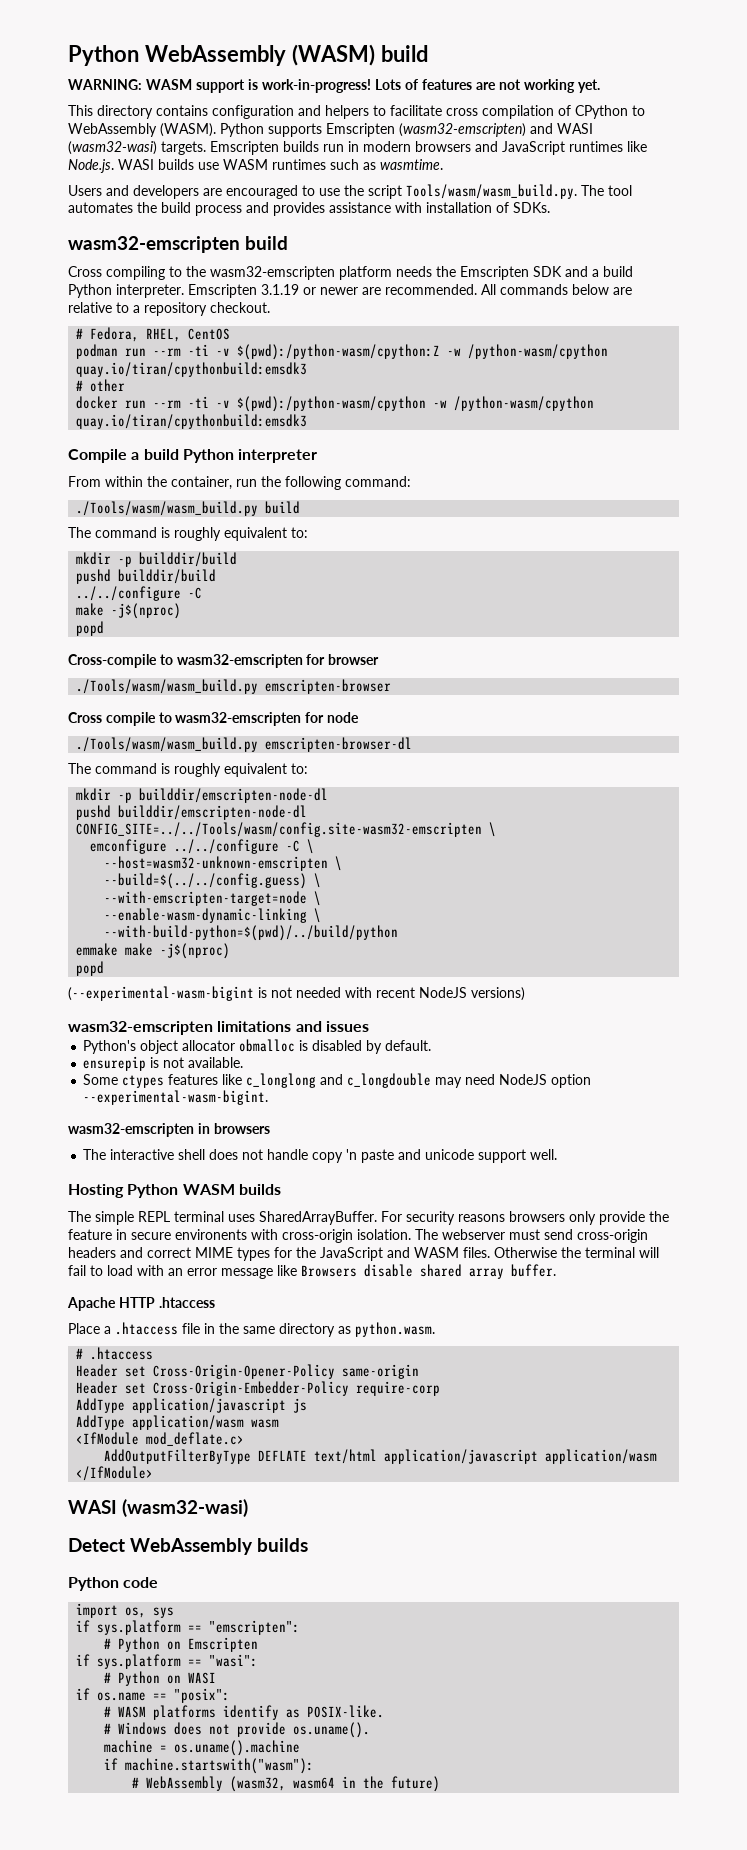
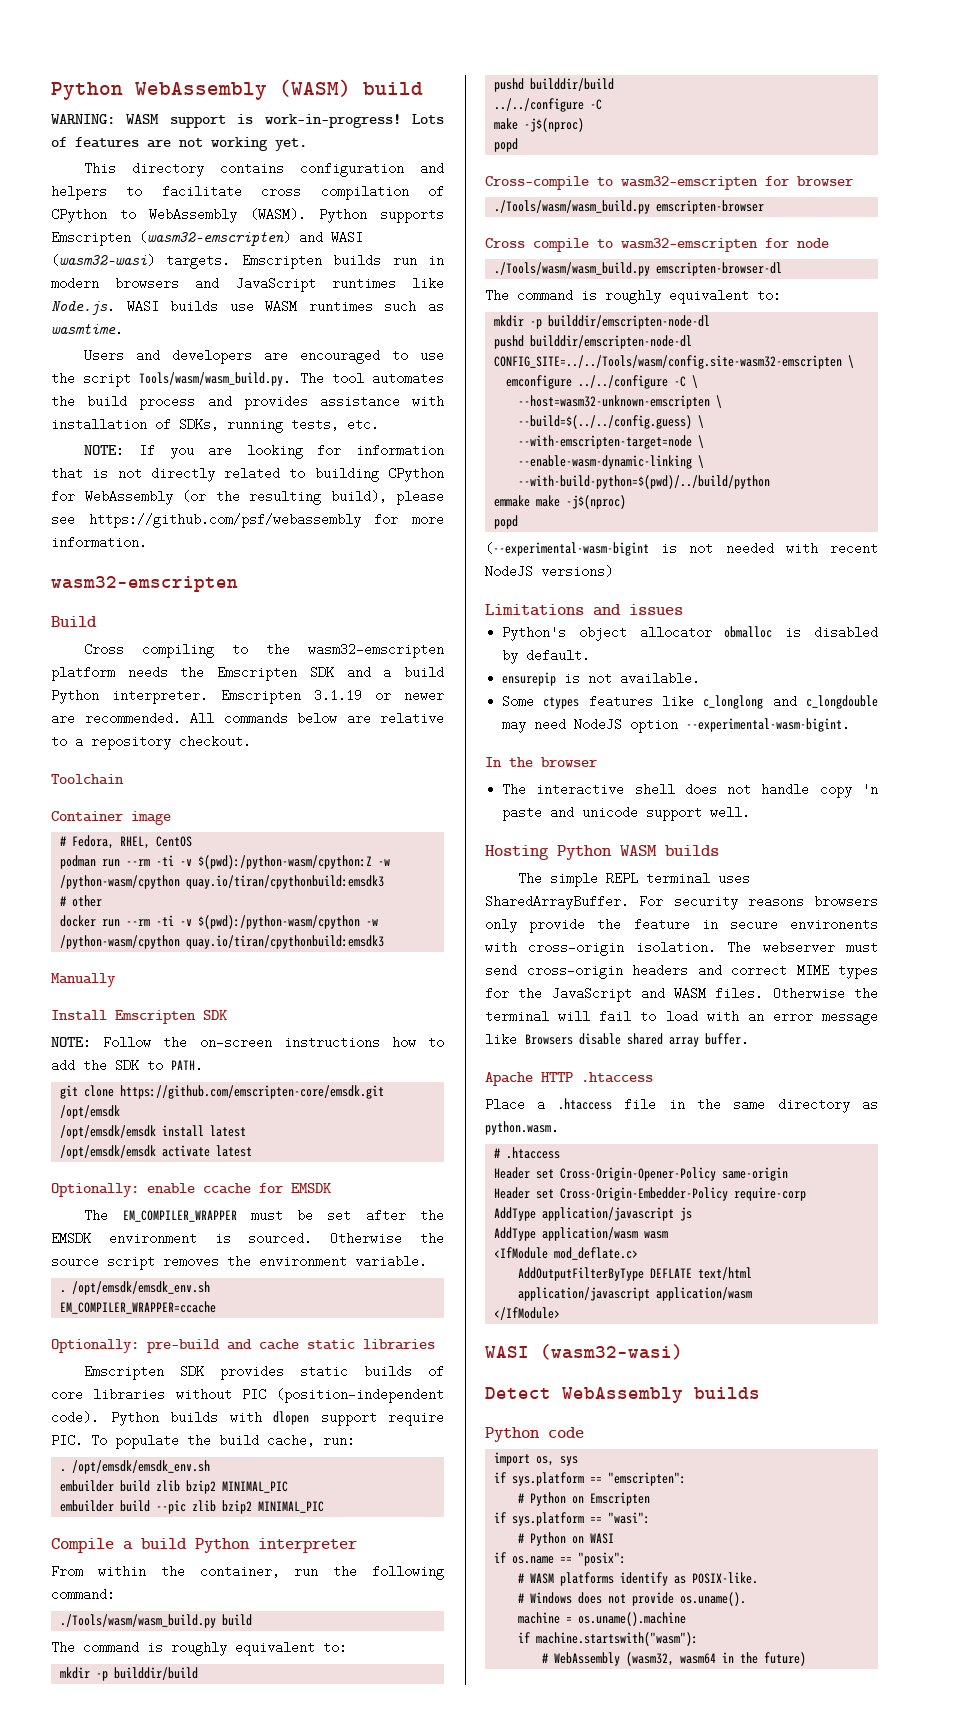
[513,202,550,213] [68,236,289,253] SDKs. // wasm32-emscripten build -> [179,418,379,433] [84,444,444,459] [51,467,444,482] [51,490,444,505] [51,513,445,528] [51,536,147,549] [51,576,238,592] [51,616,97,627] SDKs, running tests, etc. // NOTE: If you are looking for information that is not directly related to building CPython for WebAssembly (or the resulting build), please see https://github.com/psf/webassembly for more information. // wasm32-emscripten // Build
(270, 307) none -> [51,774,124,785] [51,811,171,825] // Toolchain // Container image
(308, 421) none -> [51,973,116,987] [51,1010,227,1024] [51,1036,444,1049] [51,1059,203,1072] [60,1085,385,1099] [60,1105,121,1119] [60,1125,247,1139] [60,1145,253,1159] [51,1183,331,1197] [84,1209,444,1222] [51,1232,445,1245] [51,1255,427,1270] [60,1281,211,1295] [60,1301,217,1314] [51,1339,435,1353] [84,1365,445,1380] [51,1388,444,1403] [51,1411,444,1426] [51,1434,355,1449] [60,1460,211,1474] [60,1480,289,1494] [60,1500,325,1514] // Manually // Install Emscripten SDK // NOTE: Follow the on-screen instructions how to add the SDK to PATH. // git clone https://github.com/emscripten-core/emsdk.git /opt/emsdk // /opt/emsdk/emsdk install latest // /opt/emsdk/emsdk activate latest // Optionally: enable ccache for EMSDK // The EM_COMPILER_WRAPPER must be set after the EMSDK environment is sourced. Otherwise the source script removes the environment variable. // . /opt/emsdk/emsdk_env.sh // EM_COMPILER_WRAPPER=ccache // Optionally: pre-build and cache static libraries // Emscripten SDK provides static builds of core libraries without PIC (position-independent code). Python builds with dlopen support require PIC. To populate the build cache, run: // . /opt/emsdk/emsdk_env.sh // embuilder build zlib bzip2 MINIMAL_PIC // embuilder build --pic zlib bzip2 MINIMAL_PIC
[68,1021,292,1035] wasm32-emscripten limitations -> [485,604,584,616] Limitations
[68,1123,270,1137] wasm32-emscripten in browsers -> [485,757,597,767] In the browser

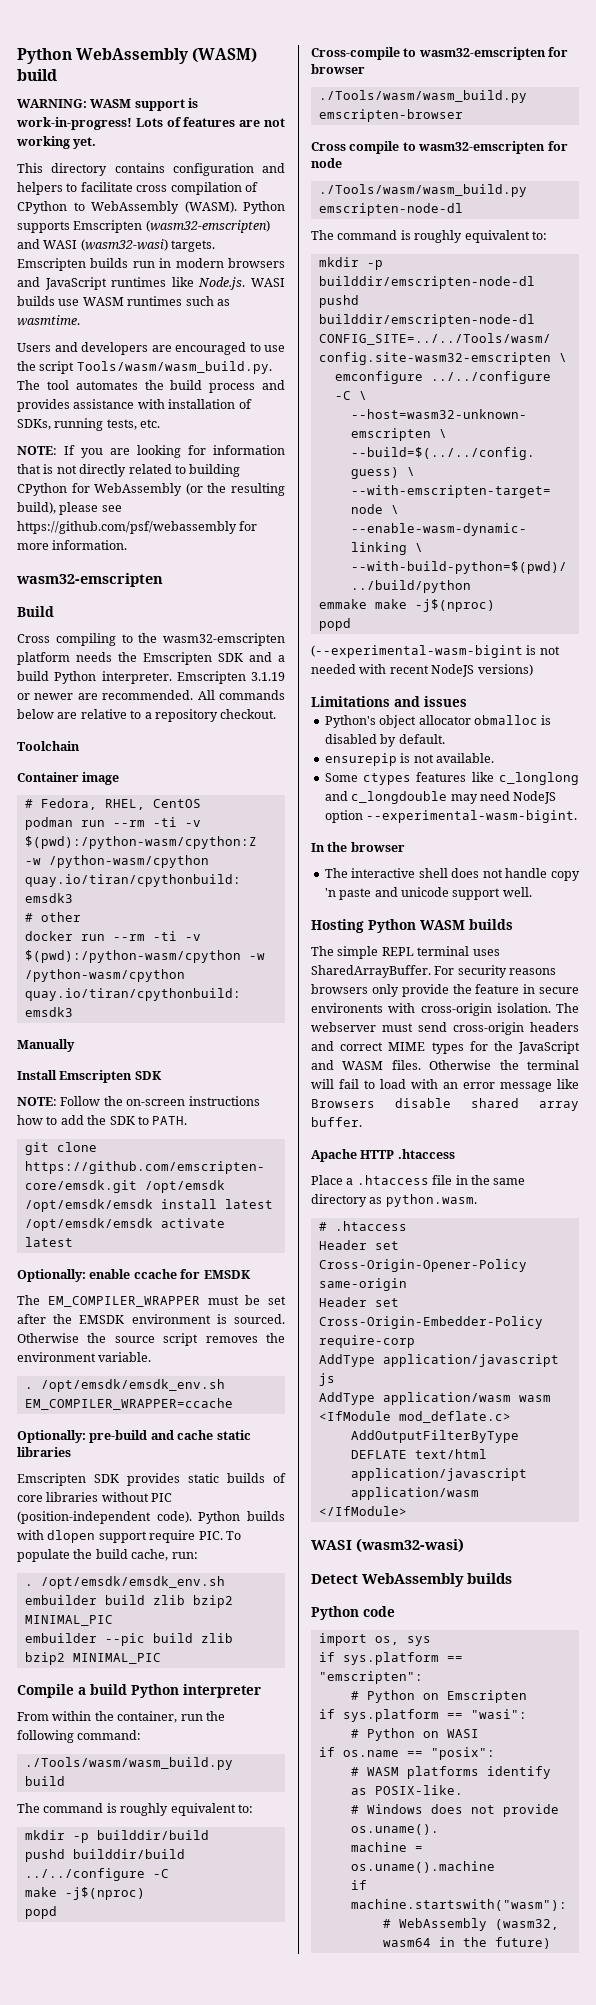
[120,1500,187,1514] build --pic -> [104,1633,193,1646] --pic build
[656,262,783,276] emscripten-browser-dl -> [318,203,463,216] emscripten-node-dl

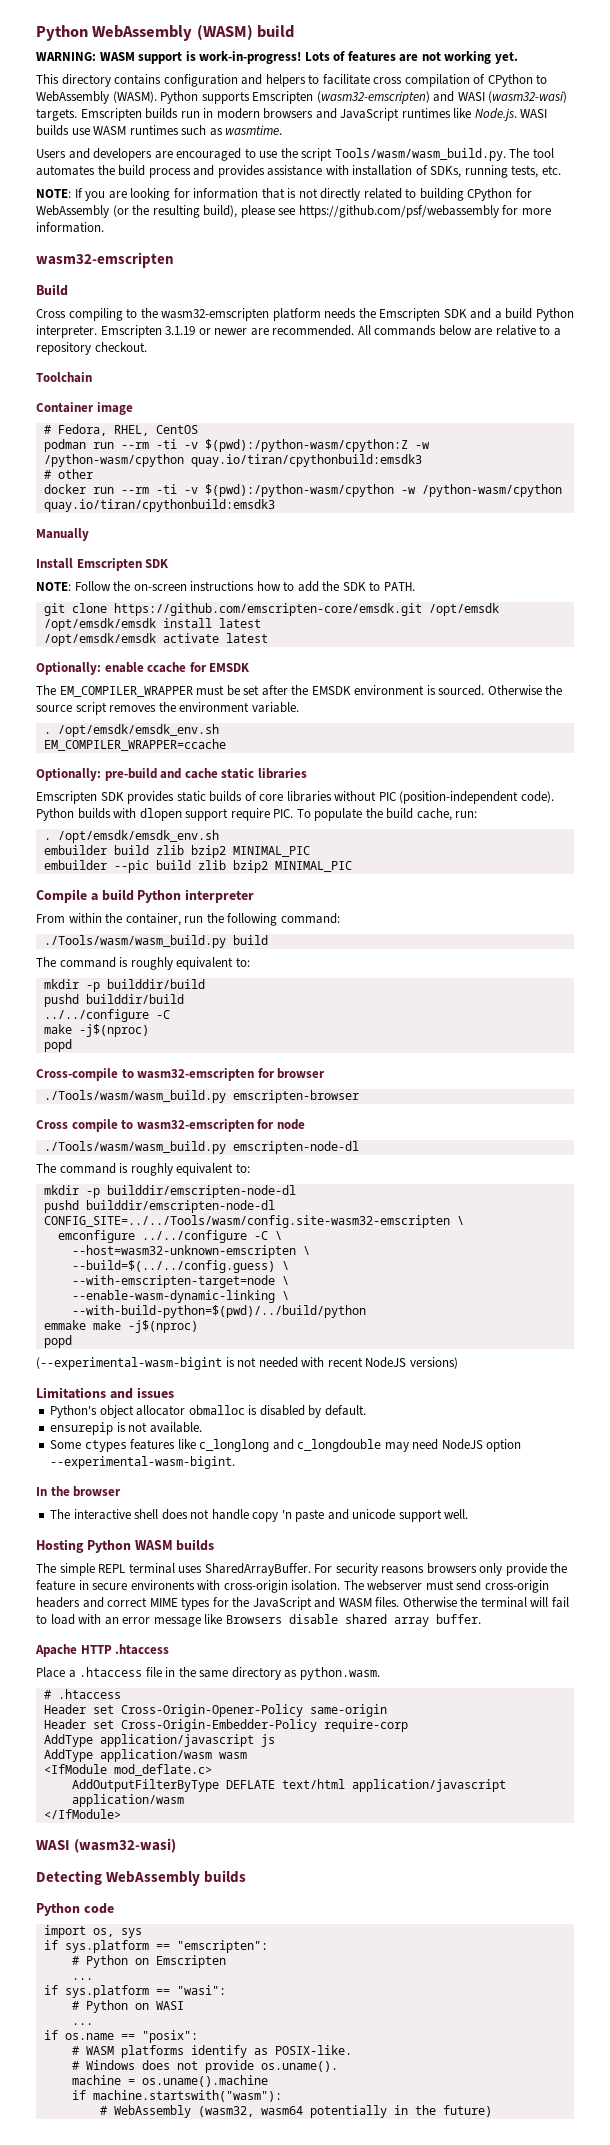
[311,1574,358,1584] Detect -> [36,1870,102,1885] Detecting
(527, 1696) none -> [71,1978,93,1980] // ...
(479, 1733) none -> [71,2023,93,2025] // ...
(431, 1942) none -> [309,2105,387,2118] potentially

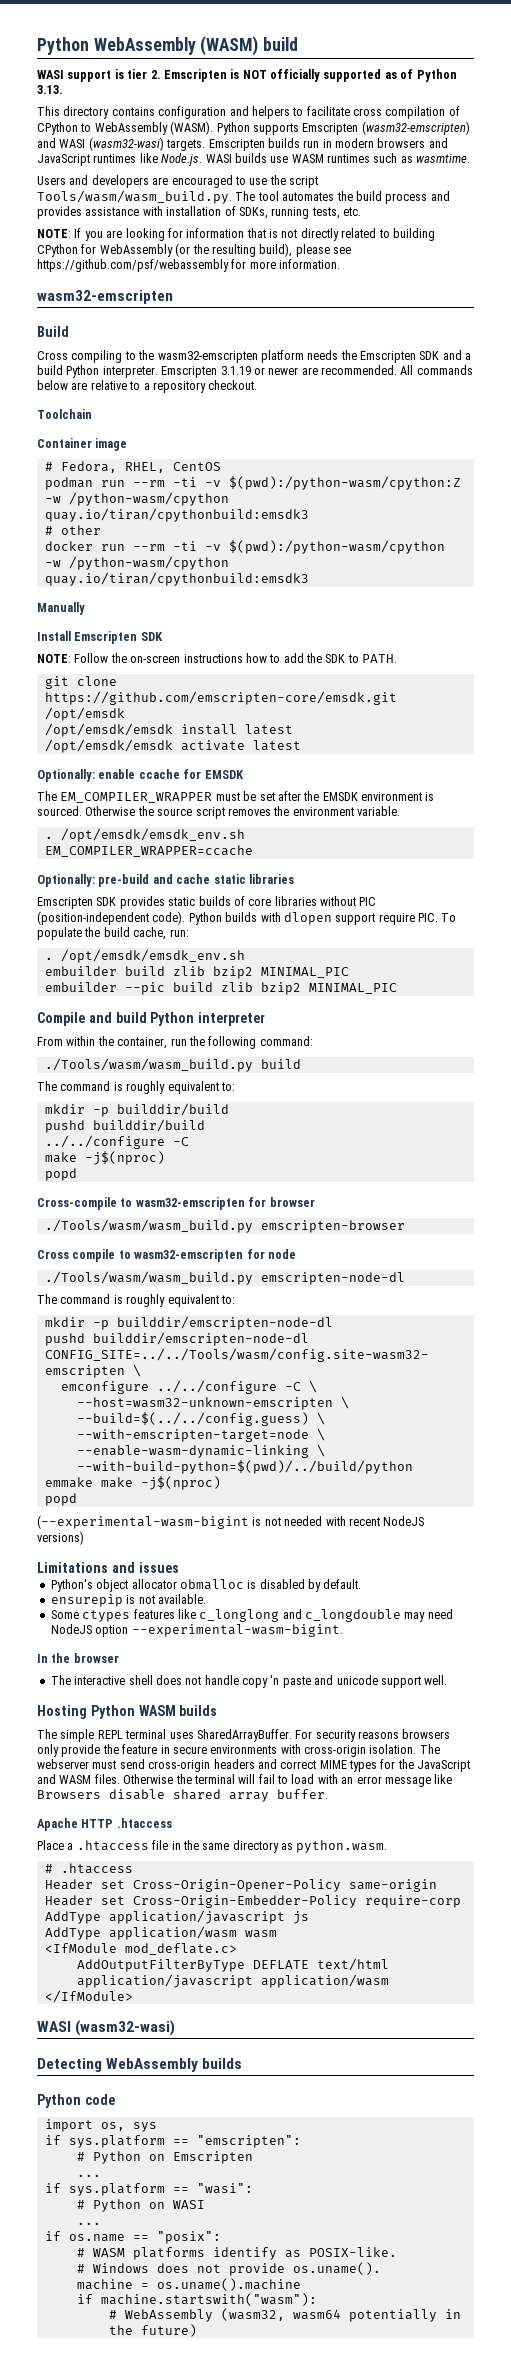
[36,51,518,64] WARNING: WASM support is work-in-progress! Lots of features are not working yet. -> [37,69,457,82] [37,85,63,94] WASI support is tier 2. Emscripten is NOT officially supported as of Python 3.13.
[90,893,98,901] a -> [88,1012,112,1023] and
[130,1580,195,1590] environents -> [210,1745,278,1754] environments

